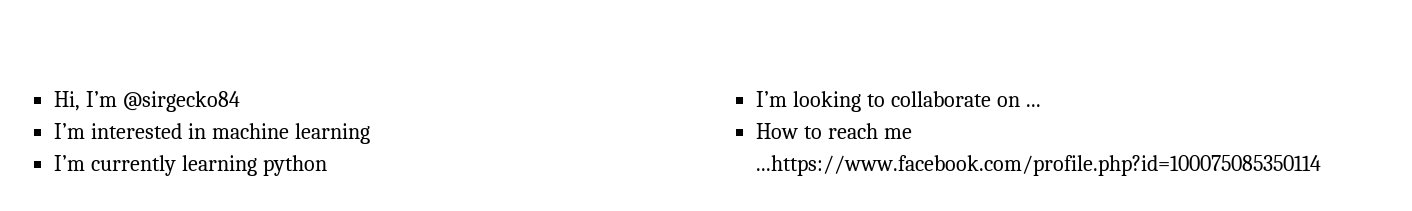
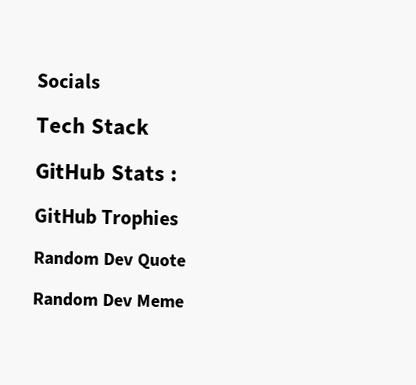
[54,91,241,112] [54,123,370,144] [54,155,328,176] [756,91,1041,112] [756,123,913,139] [756,155,1322,176] Hi, I’m @sirgecko84 // I’m interested in machine learning // I’m currently learning python // I’m looking to collaborate on ... // How to reach me ...https://www.facebook.com/profile.php?id=100075085350114 -> [37,72,101,90] [36,116,151,136] [35,162,179,183] [34,207,180,231] [33,250,186,271] [32,291,184,308] Socials // Tech Stack // GitHub Stats : // GitHub Trophies // Random Dev Quote // Random Dev Meme

